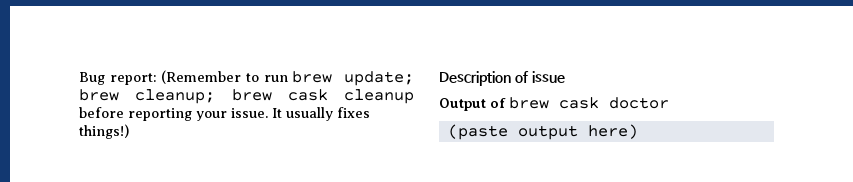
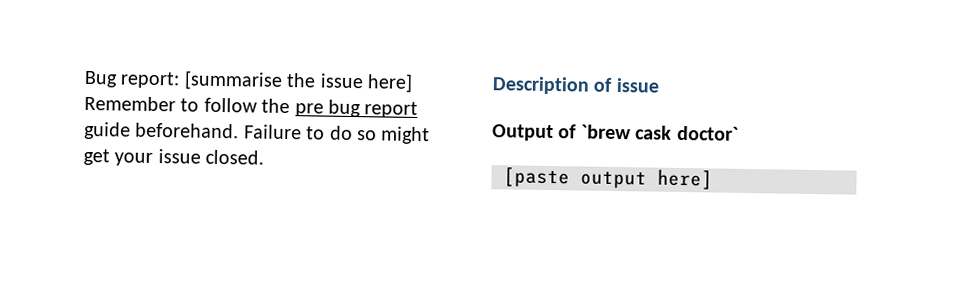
[161,70,414,86] [79,89,414,104] [79,107,370,121] [79,124,129,139] (Remember to run brew update; brew cleanup; brew cask cleanup before reporting your issue. It usually fixes things!) -> [183,70,413,93] [84,95,419,119] [84,121,431,145] [83,148,265,166] [summarise the issue here] Remember to follow the pre bug report guide beforehand. Failure to do so might get your issue closed.
[509,97,669,109] [447,124,638,140] brew cask doctor // (paste output here) -> [580,124,739,141] [503,167,713,190] `brew cask doctor` // [paste output here]

